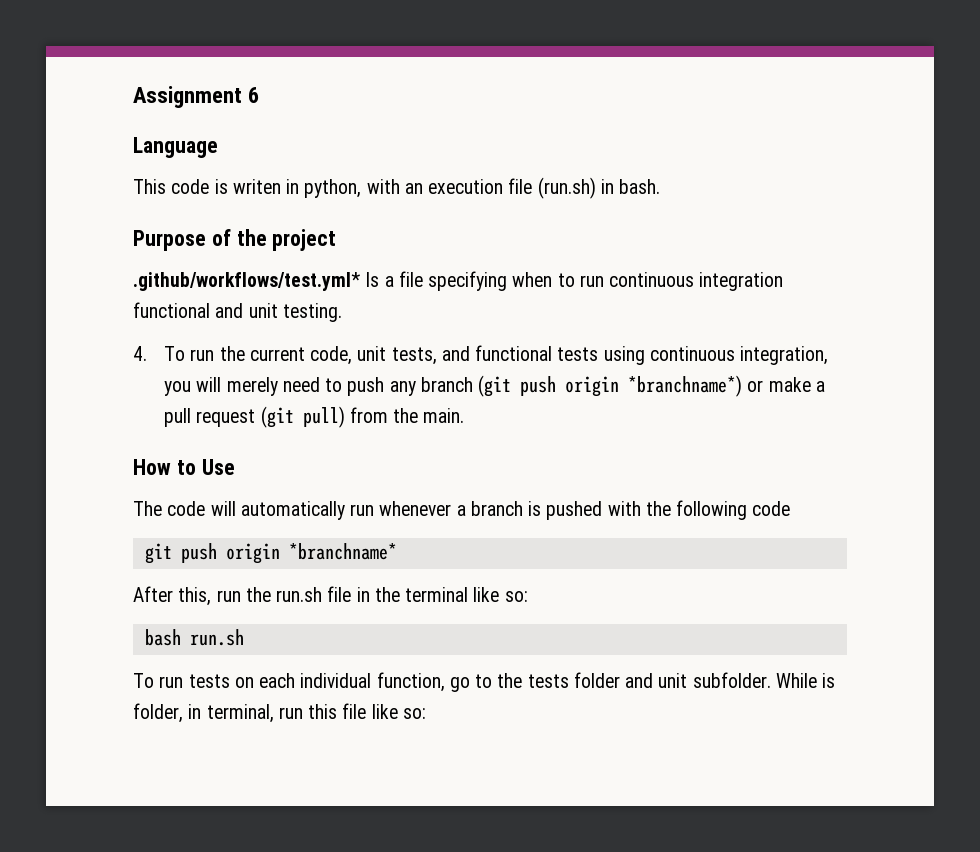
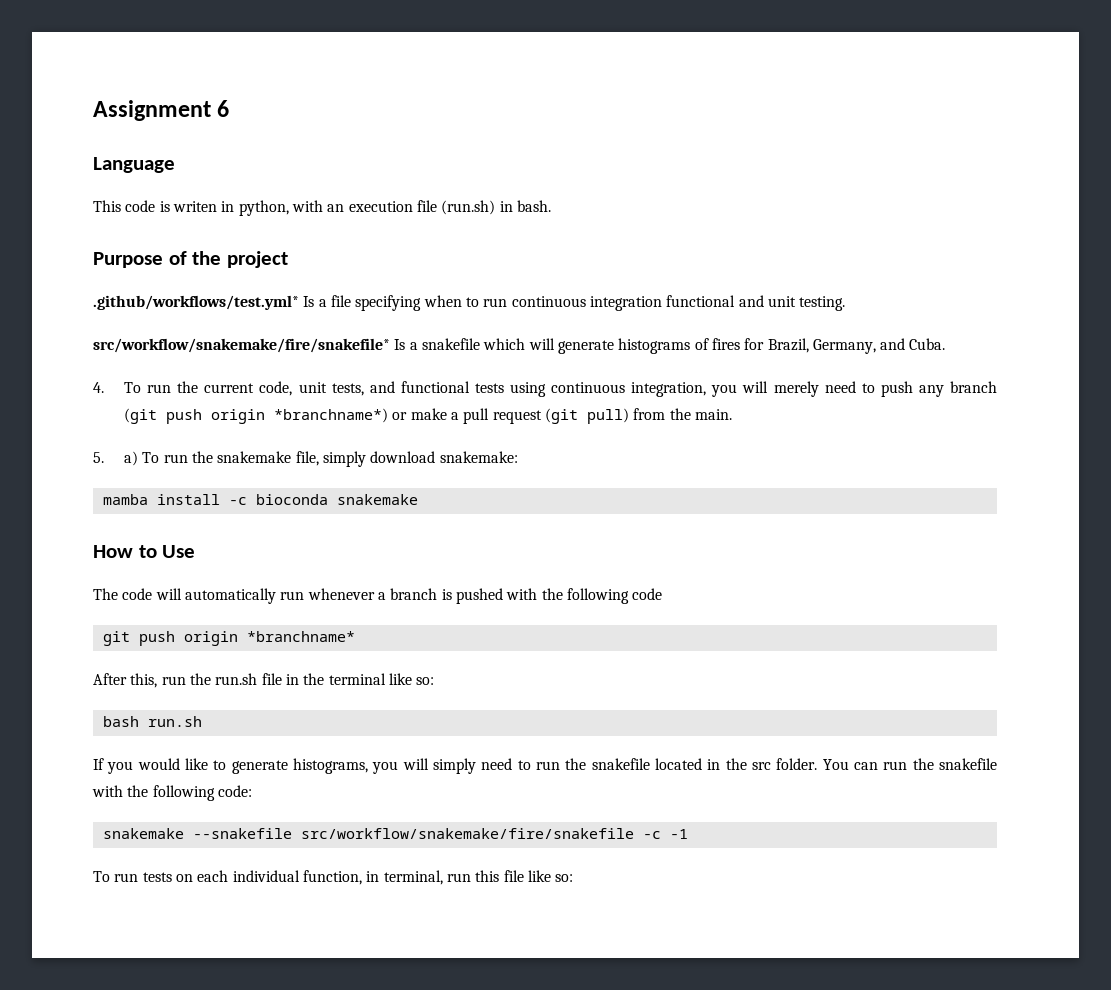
(342, 312) none -> [93,338,946,354] // src/workflow/snakemake/fire/snakefile* Is a snakefile which will generate histograms of fires for Brazil, Germany, and Cuba.
(465, 415) none -> [93,451,518,467] [102,494,418,505] // 5. a) To run the snakemake file, simply download snakemake: // mamba install -c bioconda snakemake
(244, 637) none -> [93,758,998,774] [92,785,252,801] [102,828,688,839] // If you would like to generate histograms, you will simply need to run the snakefile located in the src folder. You can run the snakefile with the following code: // snakemake --snakefile src/workflow/snakemake/fire/snakefile -c -1
[449,672,836,692] [133,703,183,723] go to the tests folder and unit subfolder. While is folder, -> (362, 877) none

